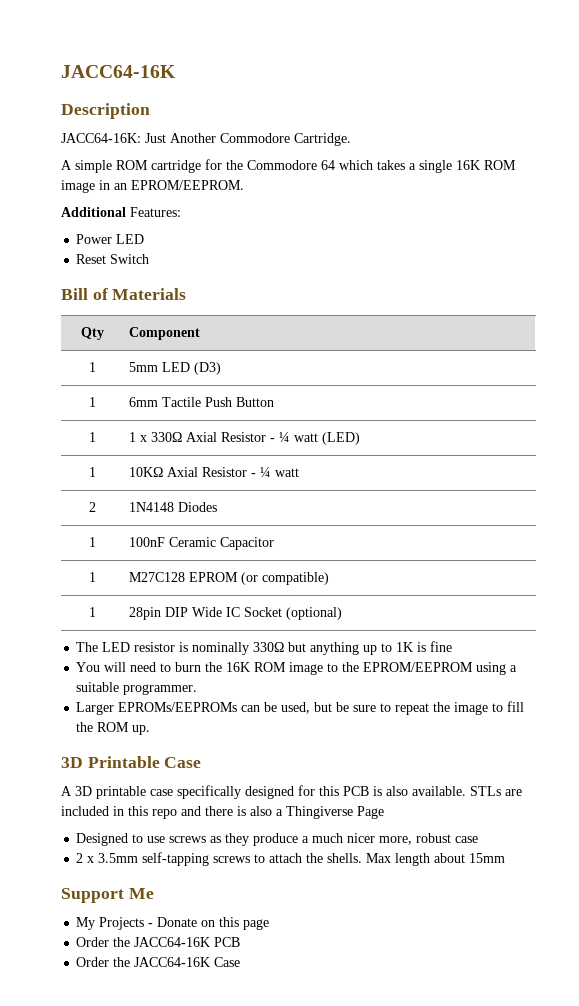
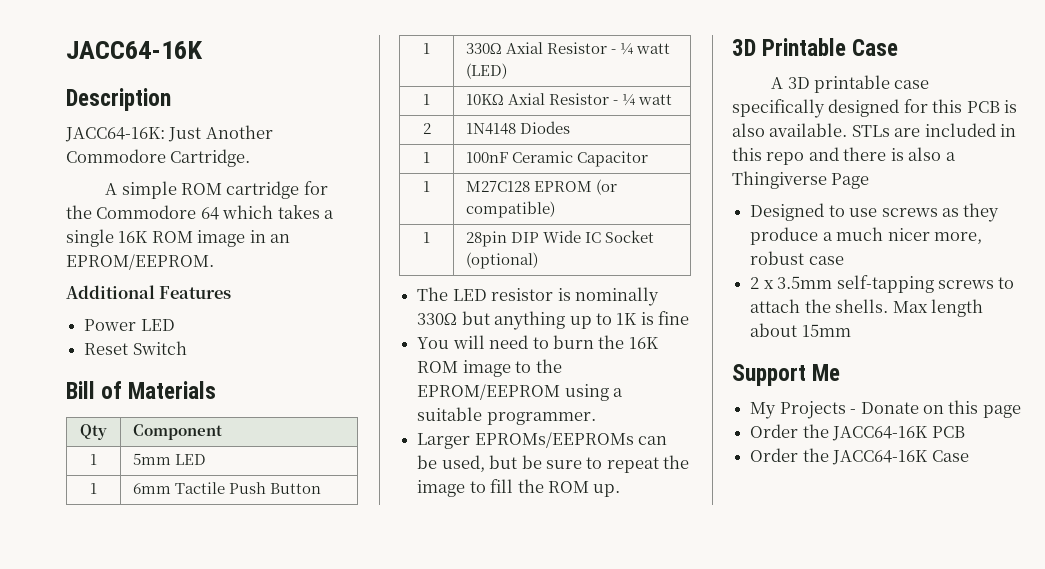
[130,207,181,217] Features: -> [159,286,232,299] Features
[193,362,221,375] (D3) -> (207, 459) none
[128,432,147,442] 1 x -> (430, 48) none

